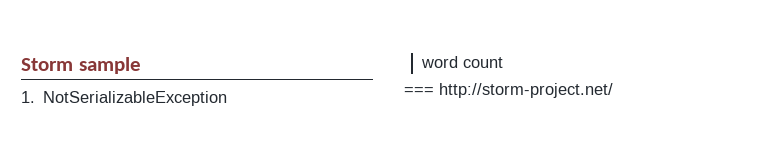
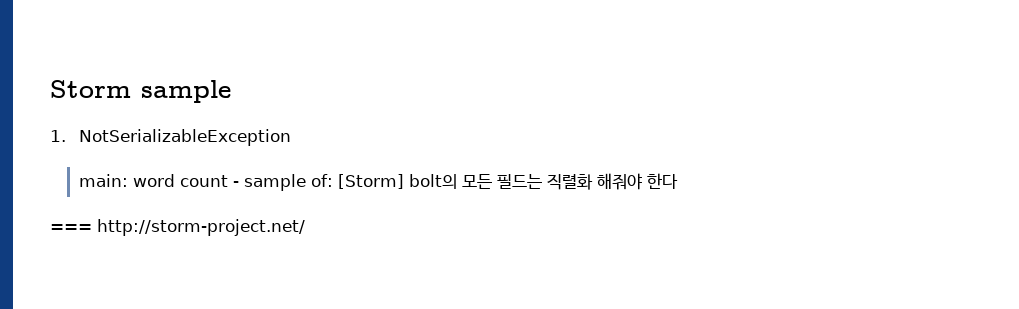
(228, 98) none -> [79,174,129,187] main:
(504, 62) none -> [233,173,679,191] - sample of: [Storm] bolt의 모든 필드는 직렬화 해줘야 한다

